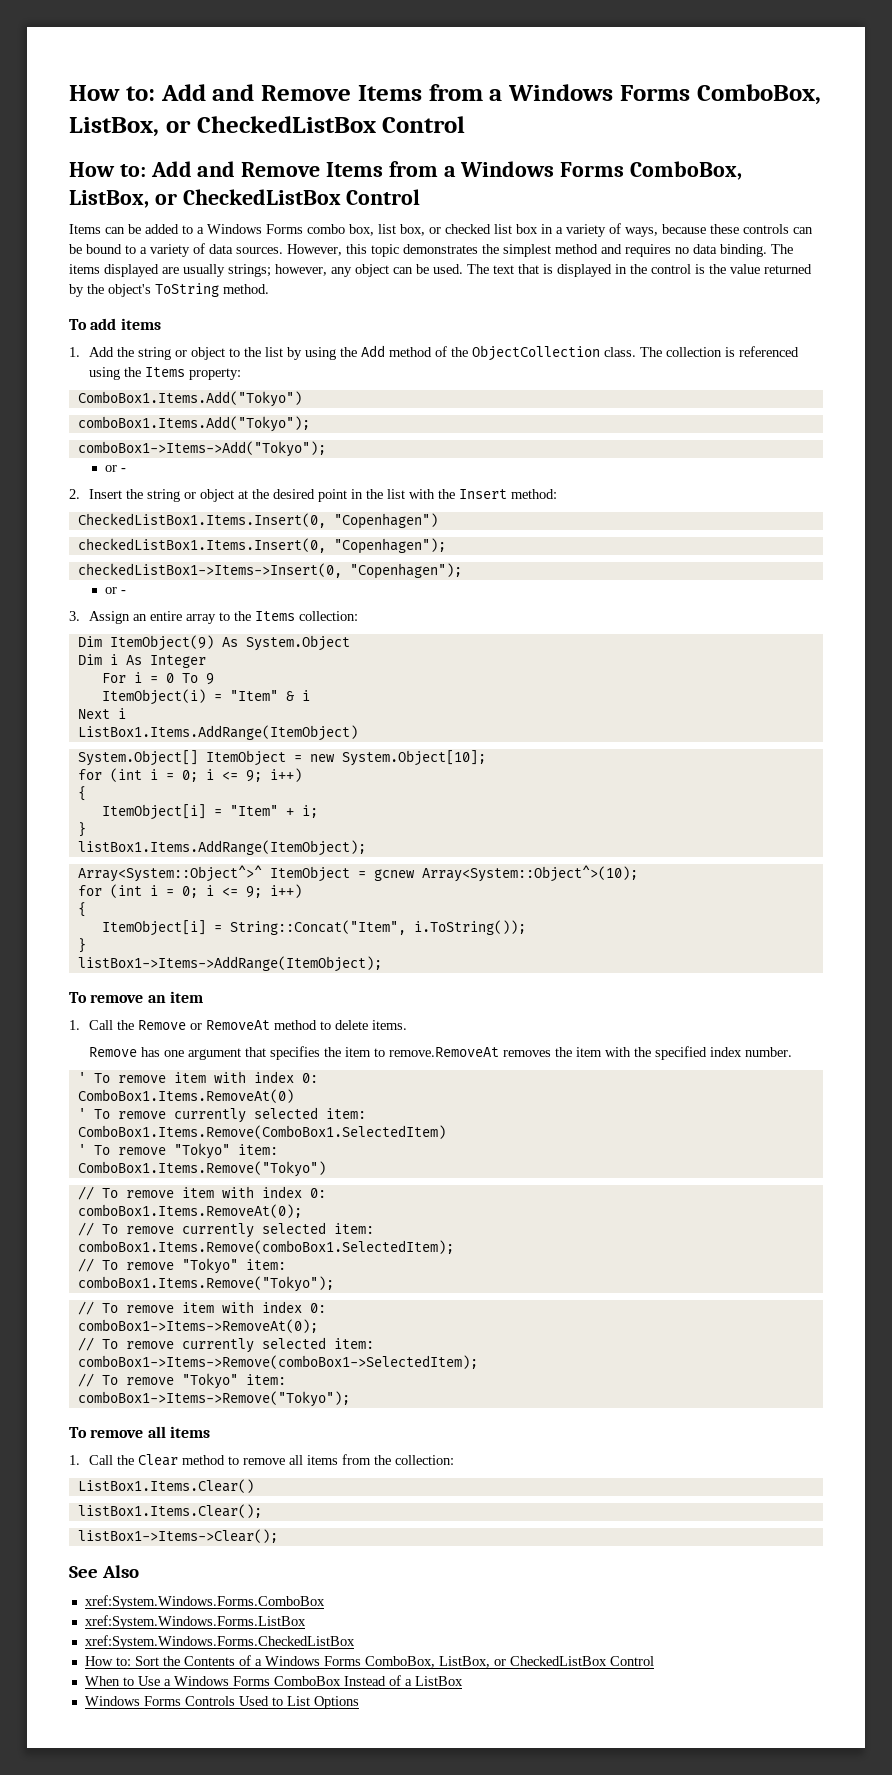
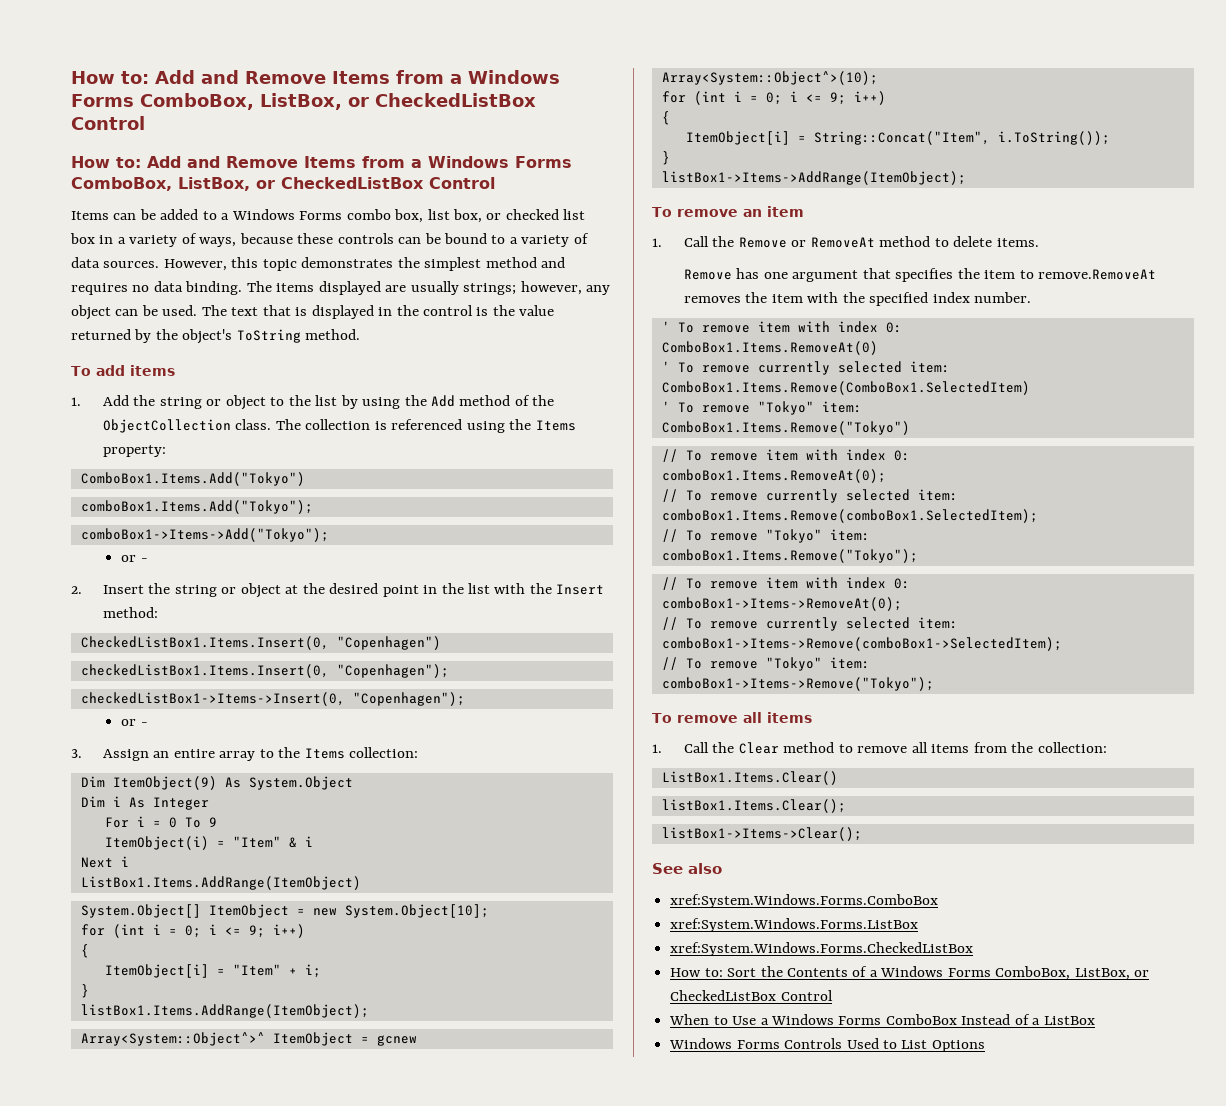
[101,1565,139,1578] Also -> [688,863,722,874] also

